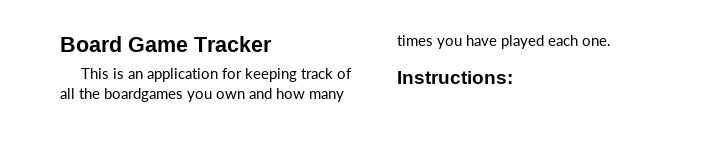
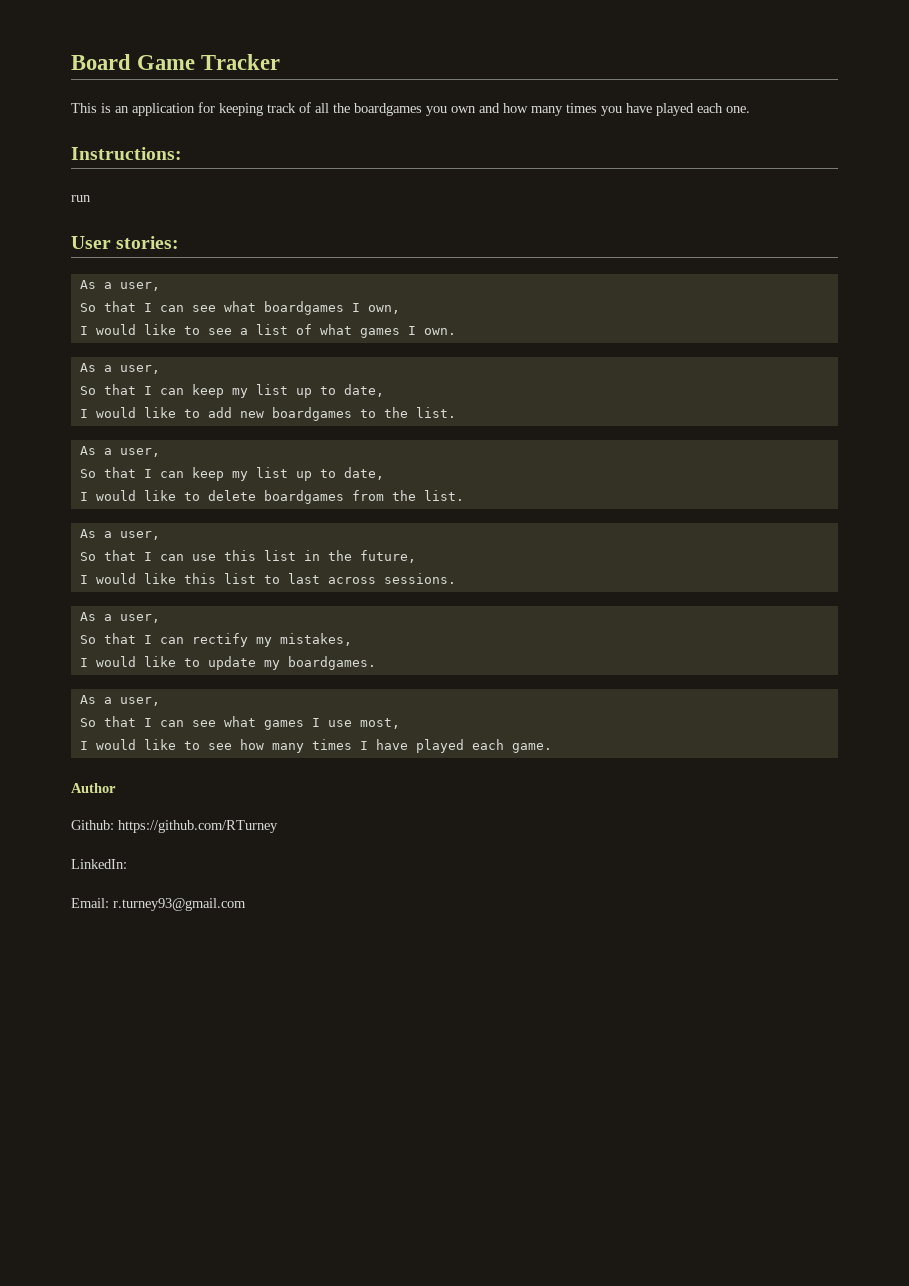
(513, 77) none -> [71,195,91,202] [71,236,180,249] [79,280,160,291] [79,301,400,315] [79,324,456,338] [79,363,160,374] [79,384,384,398] [79,407,456,421] [79,446,160,457] [79,467,384,481] [79,490,464,504] [79,529,160,540] [79,550,416,563] [79,573,456,584] [79,612,160,623] [79,633,352,647] [79,656,376,670] [79,695,160,706] [79,716,400,730] [79,739,552,753] [71,783,116,793] [71,820,278,833] [71,859,127,869] [71,898,246,911] // run // User stories: // As a user, // So that I can see what boardgames I own, // I would like to see a list of what games I own. // As a user, // So that I can keep my list up to date, // I would like to add new boardgames to the list. // As a user, // So that I can keep my list up to date, // I would like to delete boardgames from the list. // As a user, // So that I can use this list in the future, // I would like this list to last across sessions. // As a user, // So that I can rectify my mistakes, // I would like to update my boardgames. // As a user, // So that I can see what games I use most, // I would like to see how many times I have played each game. // Author // Github: https://github.com/RTurney // LinkedIn: // Email: r.turney93@gmail.com

